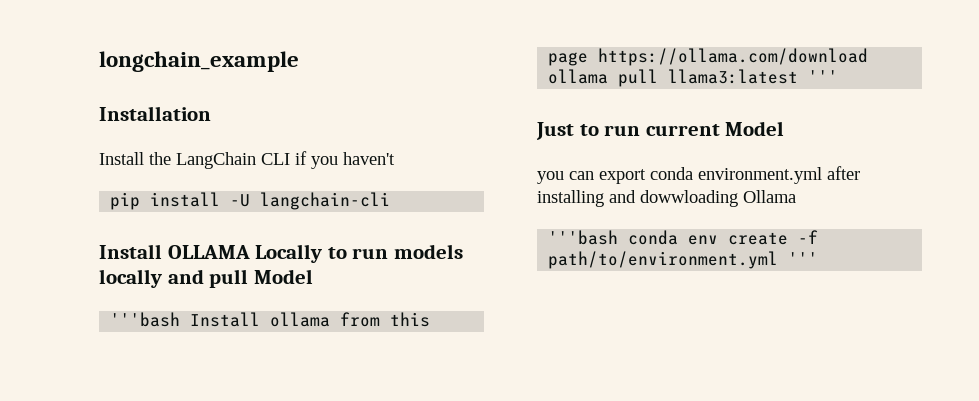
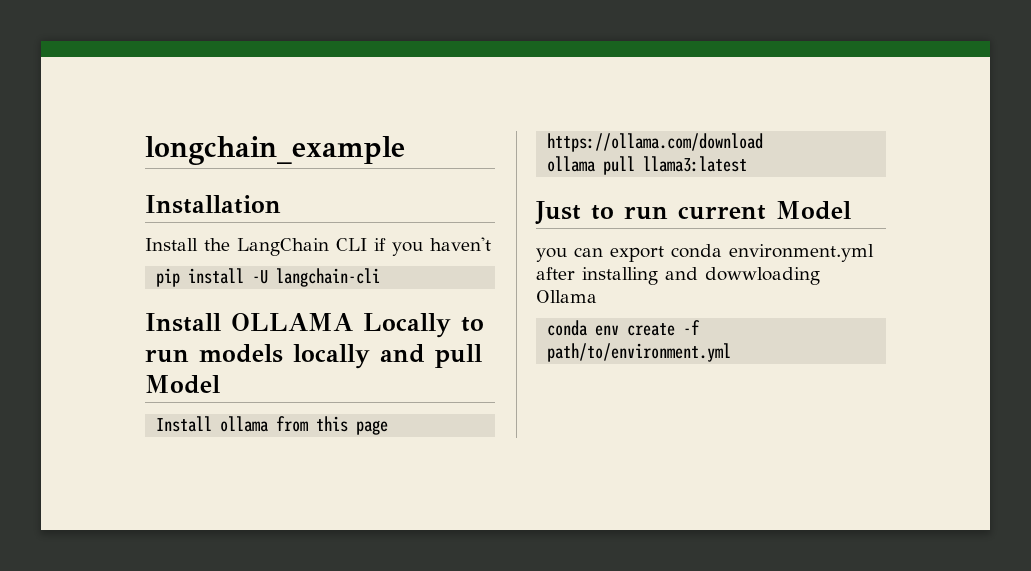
[110,312,181,327] '''bash -> (220, 384) none
[808,70,839,83] ''' -> (748, 164) none
[548,230,619,245] '''bash -> (597, 296) none
[788,252,819,265] ''' -> (732, 352) none

